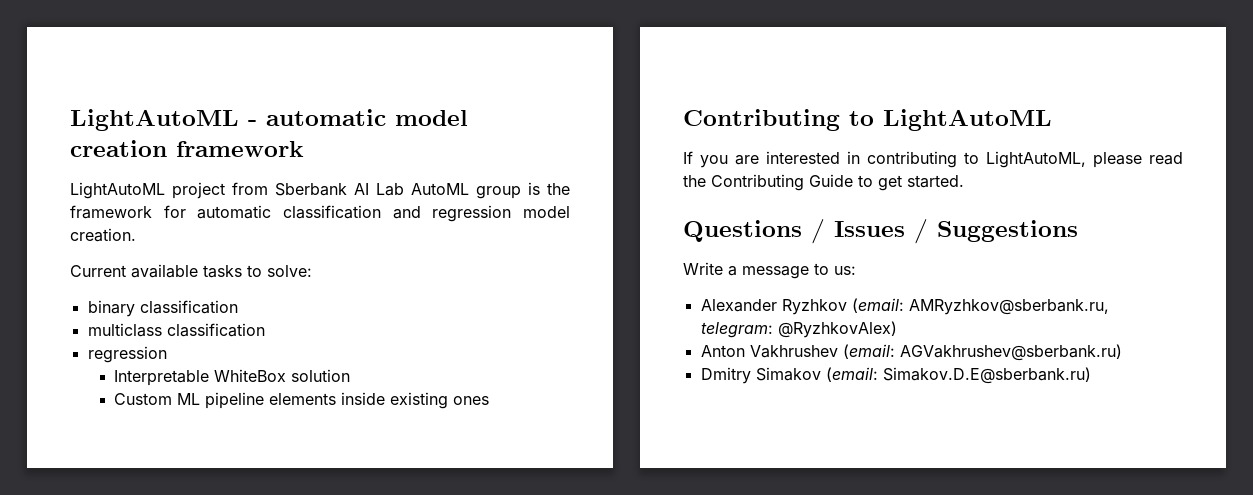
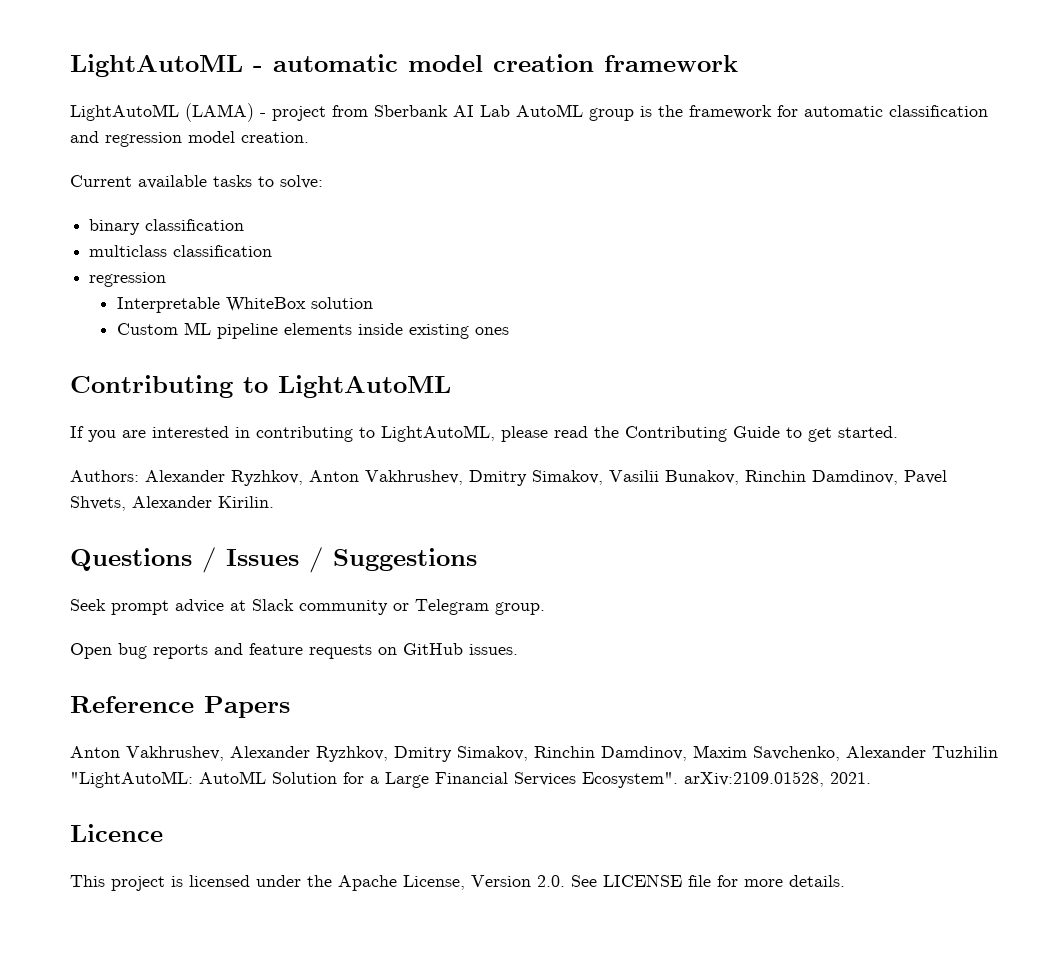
(165, 190) none -> [185,103,266,122] (LAMA) -
(964, 181) none -> [70,470,947,486] [70,496,274,511] // Authors: Alexander Ryzhkov, Anton Vakhrushev, Dmitry Simakov, Vasilii Bunakov, Rinchin Damdinov, Pavel Shvets, Alexander Kirilin.
[683,262,856,279] [700,298,1109,315] [700,321,897,338] [700,344,1122,361] [700,367,1091,384] Write a message to us: // Alexander Ryzhkov (email: AMRyzhkov@sberbank.ru, telegram: @RyzhkovAlex) // Anton Vakhrushev (email: AGVakhrushev@sberbank.ru) // Dmitry Simakov (email: Simakov.D.E@sberbank.ru) -> [70,599,545,615] [70,643,518,659] [70,696,290,718] [70,745,998,762] [70,771,871,788] [70,824,163,842] [70,874,845,891] Seek prompt advice at Slack community or Telegram group. // Open bug reports and feature requests on GitHub issues. // Reference Papers // Anton Vakhrushev, Alexander Ryzhkov, Dmitry Simakov, Rinchin Damdinov, Maxim Savchenko, Alexander Tuzhilin "LightAutoML: AutoML Solution for a Large Financial Services Ecosystem". arXiv:2109.01528, 2021. // Licence // This project is licensed under the Apache License, Version 2.0. See LICENSE file for more details.

